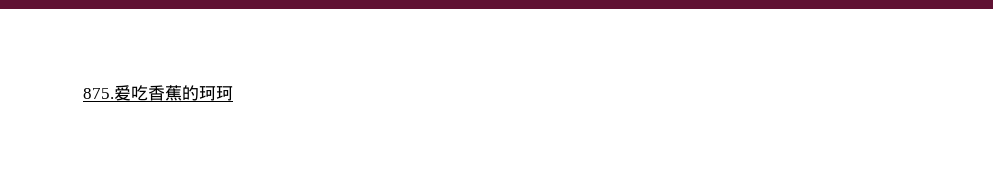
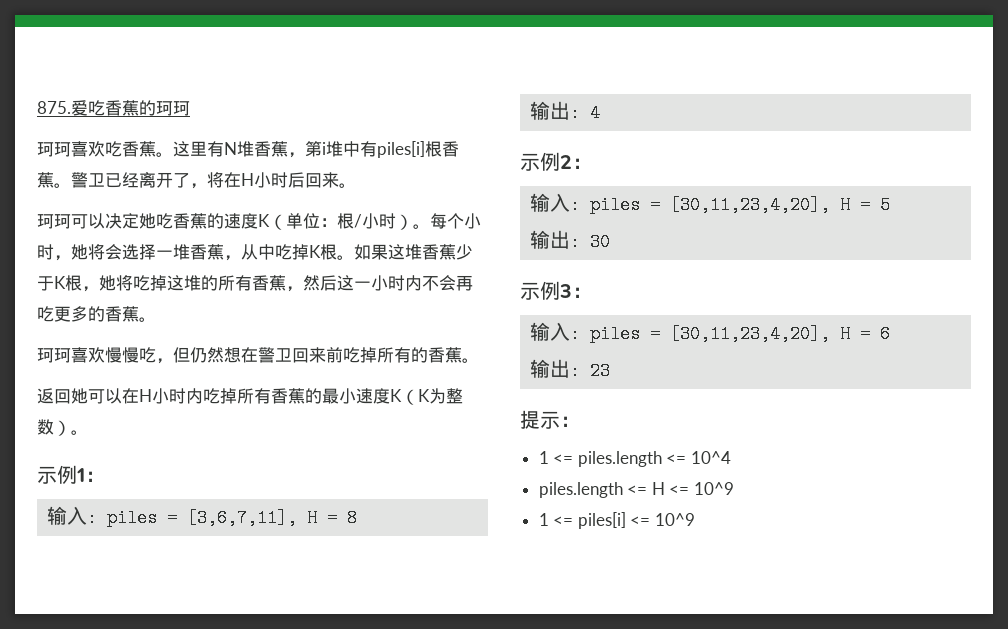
(233, 93) none -> [37,141,459,158] [37,172,356,189] [37,213,481,230] [37,244,473,261] [37,275,473,292] [37,306,156,322] [37,347,479,364] [37,388,463,405] [37,419,88,436] [37,465,105,484] [47,506,358,527] [530,101,601,122] [520,152,592,171] [530,193,891,214] [530,230,611,251] [520,281,592,300] [530,322,891,343] [530,359,611,380] [520,410,580,429] [538,451,732,467] [538,482,735,498] [538,512,696,529] // 珂珂喜欢吃香蕉。这里有N堆香蕉，第i堆中有piles[i]根香蕉。警卫已经离开了，将在H小时后回来。 // 珂珂可以决定她吃香蕉的速度K（单位：根/小时）。每个小时，她将会选择一堆香蕉，从中吃掉K根。如果这堆香蕉少于K根，她将吃掉这堆的所有香蕉，然后这一小时内不会再吃更多的香蕉。 // 珂珂喜欢慢慢吃，但仍然想在警卫回来前吃掉所有的香蕉。 // 返回她可以在H小时内吃掉所有香蕉的最小速度K（K为整数）。 // 示例1： // 输入: piles = [3,6,7,11], H = 8 // 输出: 4 // 示例2： // 输入: piles = [30,11,23,4,20], H = 5 // 输出: 30 // 示例3： // 输入: piles = [30,11,23,4,20], H = 6 // 输出: 23 // 提示： // 1 <= piles.length <= 10^4 // piles.length <= H <= 10^9 // 1 <= piles[i] <= 10^9

